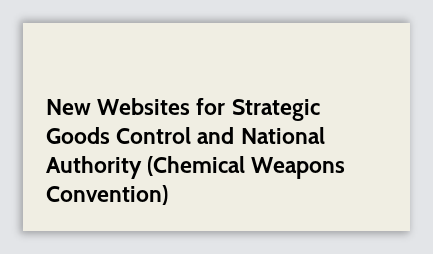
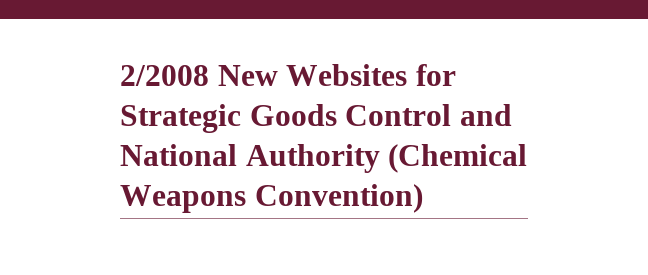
(46, 107) none -> [120,65,209,86] 2/2008

